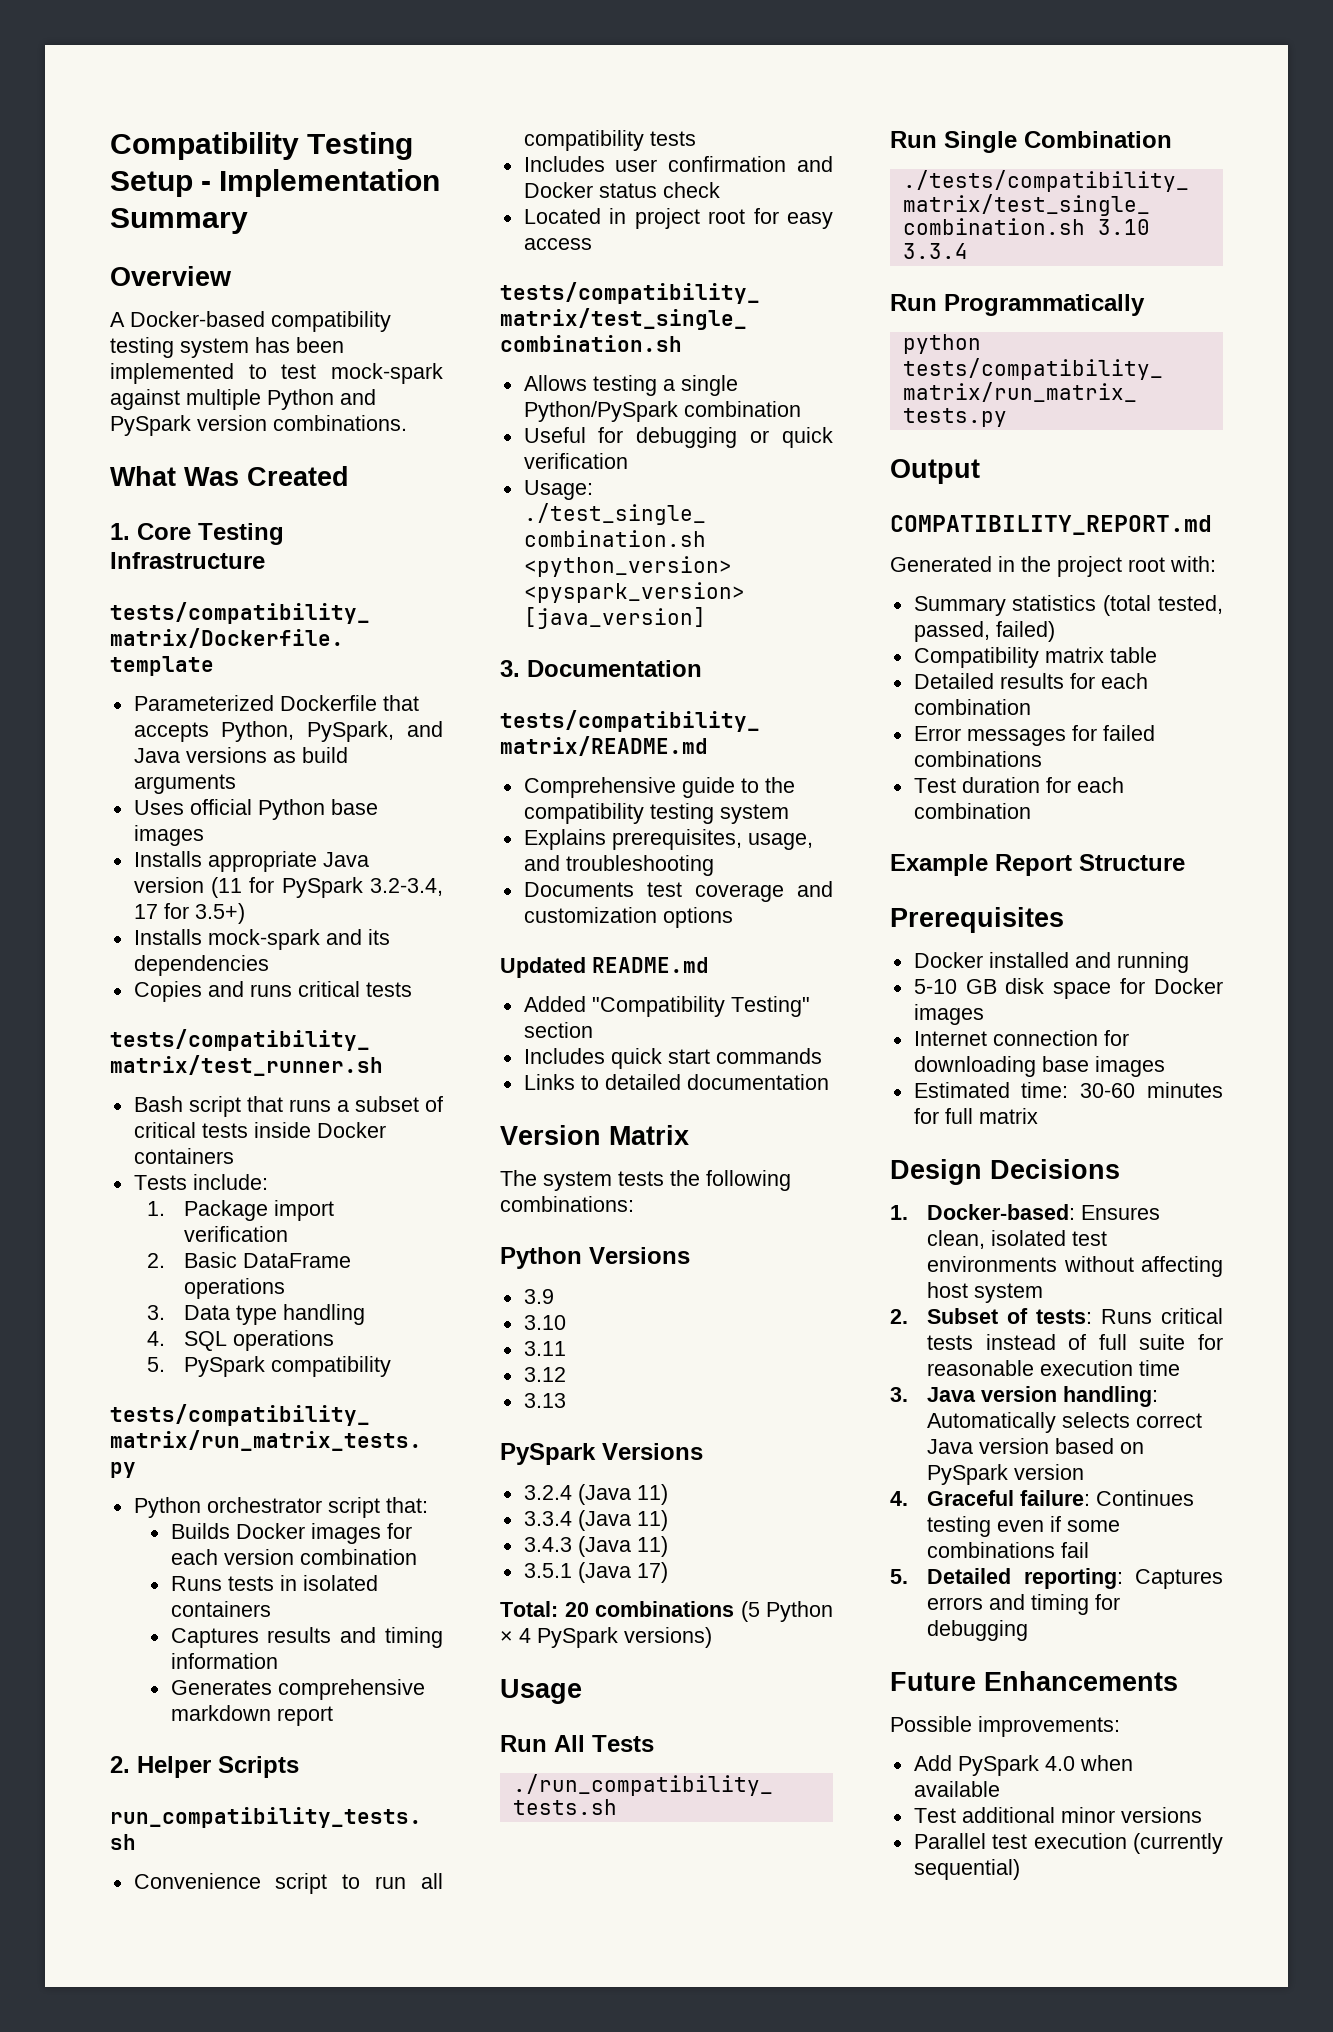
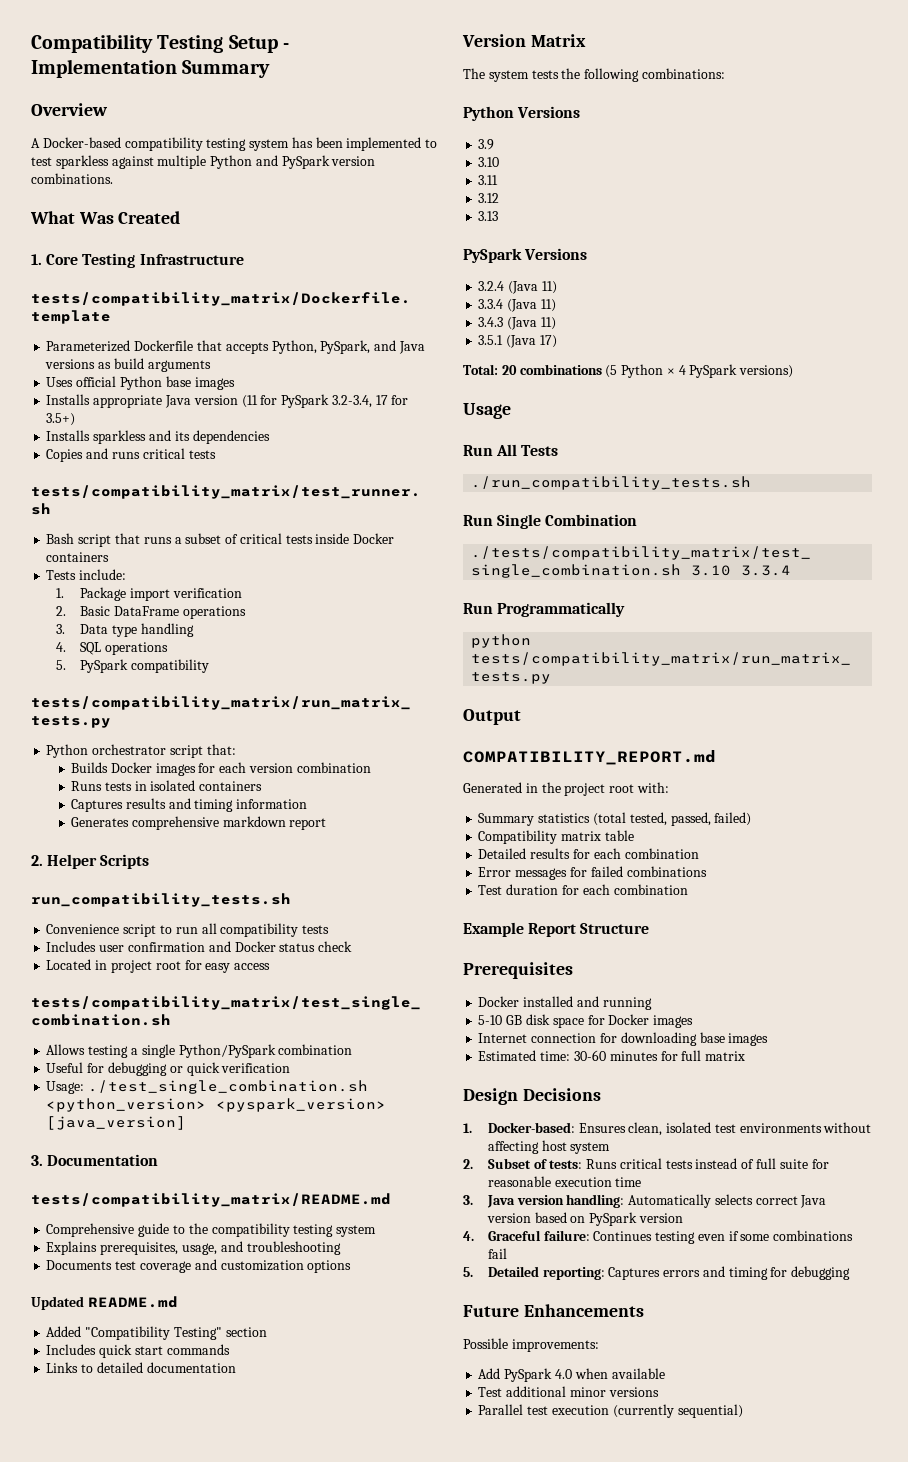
[331,363,443,384] mock-spark -> [55,155,109,169] sparkless
[207,929,320,950] mock-spark -> [93,430,147,444] sparkless

